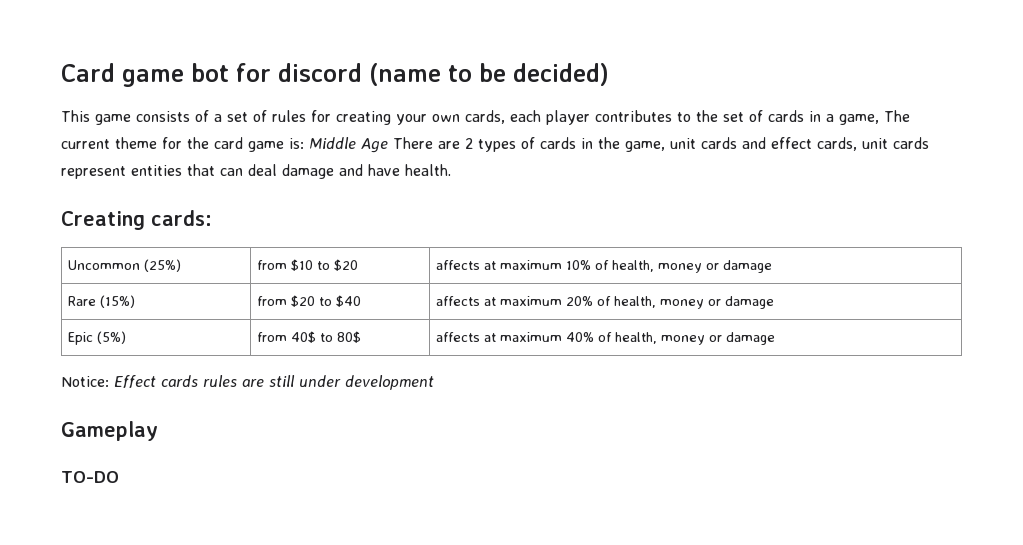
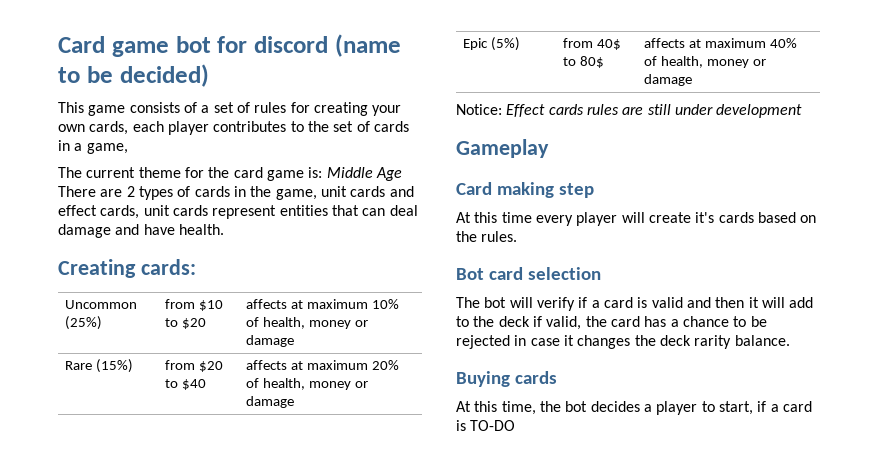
(879, 119) none -> (128, 148) //
(158, 431) none -> [456,182,594,198] [456,212,817,226] [456,231,518,242] [456,267,601,280] [456,297,814,311] [456,316,767,330] [456,335,790,349] [456,371,557,387] [456,401,812,415] [456,420,466,431] Card making step // At this time every player will create it's cards based on the rules. // Bot card selection // The bot will verify if a card is valid and then it will add to the deck if valid, the card has a chance to be rejected in case it changes the deck rarity balance. // Buying cards // At this time, the bot decides a player to start, if a card is

